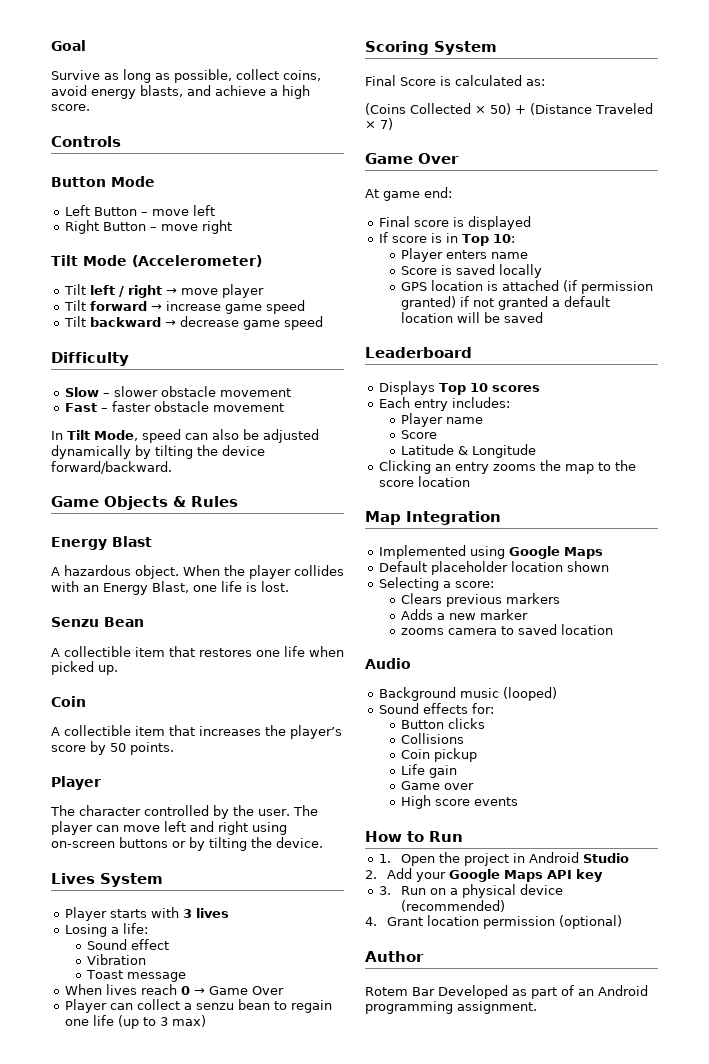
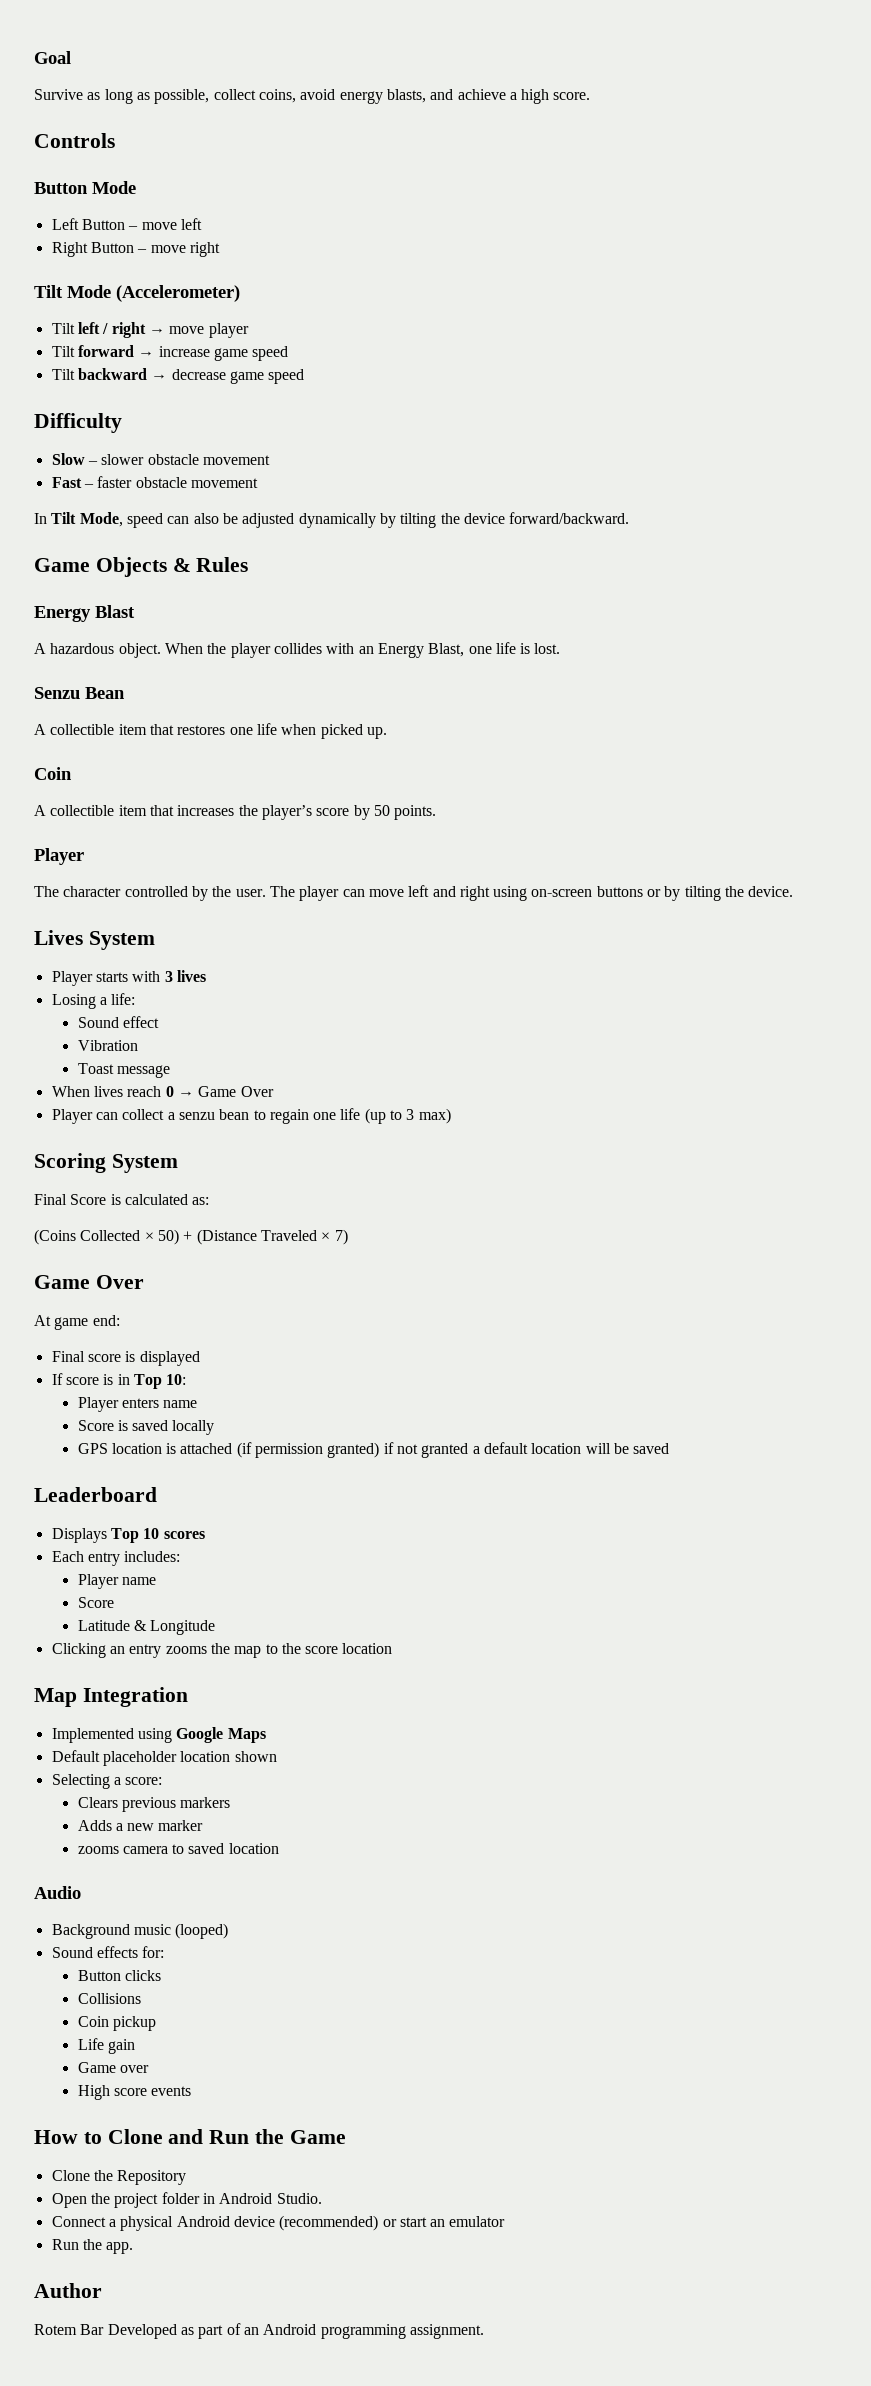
[429,831,463,842] [378,854,391,863] Run // 1. -> [107,2129,346,2144] [51,2170,187,2185] Clone and Run the Game // Clone the Repository //
(510, 859) none -> [161,2192,200,2204] folder
[583,853,630,863] [365,868,604,882] [378,886,447,895] Studio // 2. Add your Google Maps API key // 3. Run on -> [276,2193,322,2204] [51,2216,106,2227] Studio. // Connect
(517, 891) none -> [176,2216,230,2227] Android
[365,915,623,929] // 4. Grant location permission (optional) -> [382,2216,506,2227] [51,2239,134,2254] or start an emulator // Run the app.

